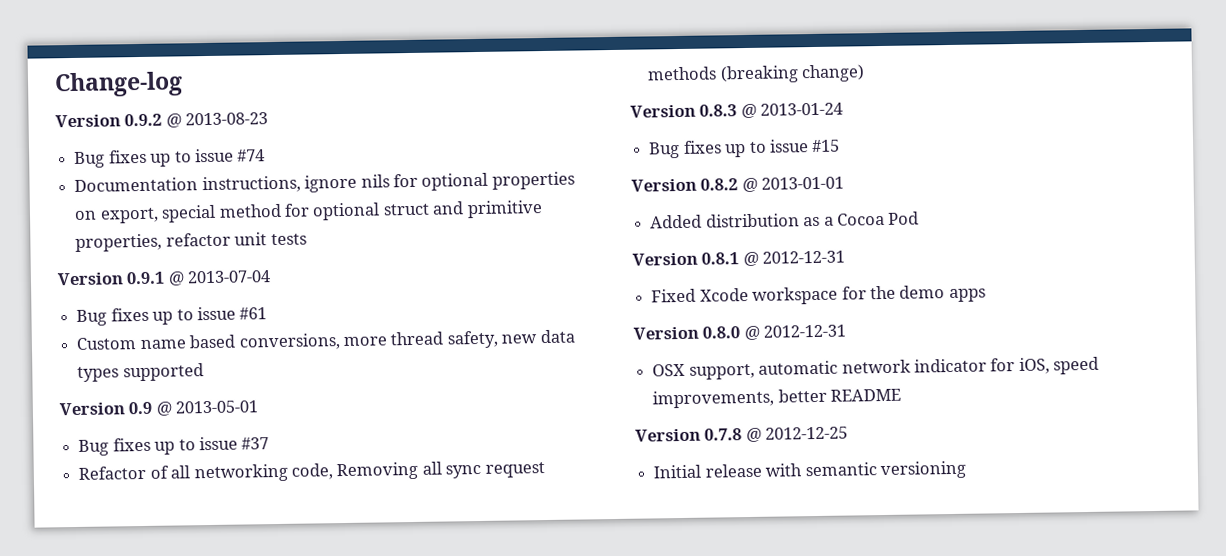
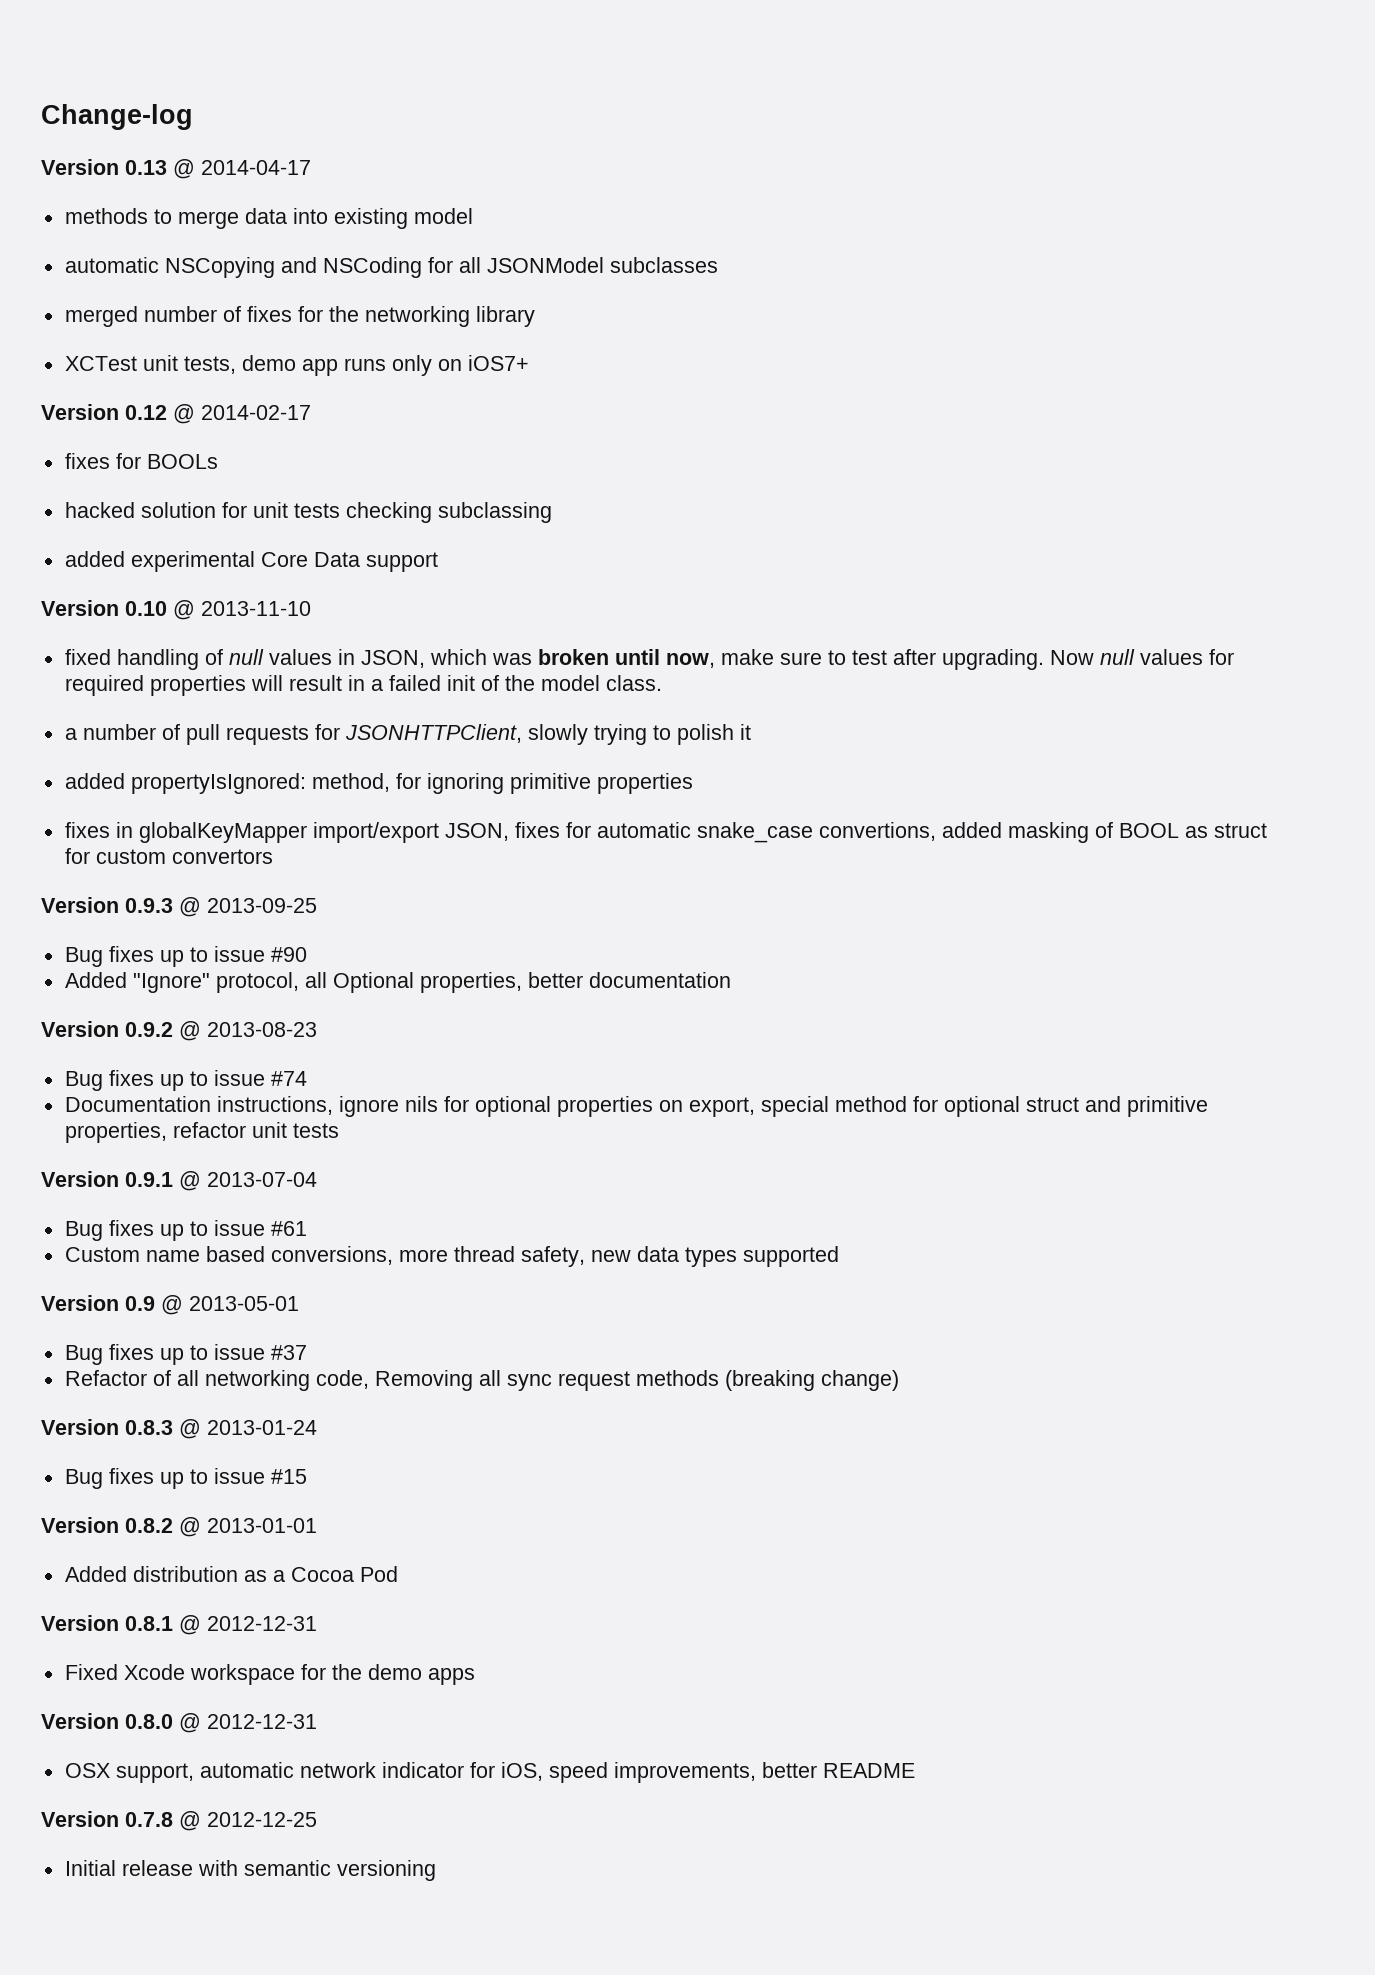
(183, 84) none -> [41,159,311,179] [64,208,473,229] [64,257,718,278] [64,306,535,327] [64,355,529,376] [41,404,311,424] [64,453,218,469] [64,502,552,523] [64,551,438,572] [41,600,311,620] [64,649,1234,670] [64,675,662,696] [64,724,751,745] [64,773,693,794] [64,822,1267,843] [64,848,273,864] [41,897,317,917] [64,946,307,967] [64,972,731,993] // Version 0.13 @ 2014-04-17 // methods to merge data into existing model // automatic NSCopying and NSCoding for all JSONModel subclasses // merged number of fixes for the networking library // XCTest unit tests, demo app runs only on iOS7+ // Version 0.12 @ 2014-02-17 // fixes for BOOLs // hacked solution for unit tests checking subclassing // added experimental Core Data support // Version 0.10 @ 2013-11-10 // fixed handling of null values in JSON, which was broken until now, make sure to test after upgrading. Now null values for required properties will result in a failed init of the model class. // a number of pull requests for JSONHTTPClient, slowly trying to polish it // added propertyIsIgnored: method, for ignoring primitive properties // fixes in globalKeyMapper import/export JSON, fixes for automatic snake_case convertions, added masking of BOOL as struct for custom convertors // Version 0.9.3 @ 2013-09-25 // Bug fixes up to issue #90 // Added "Ignore" protocol, all Optional properties, better documentation

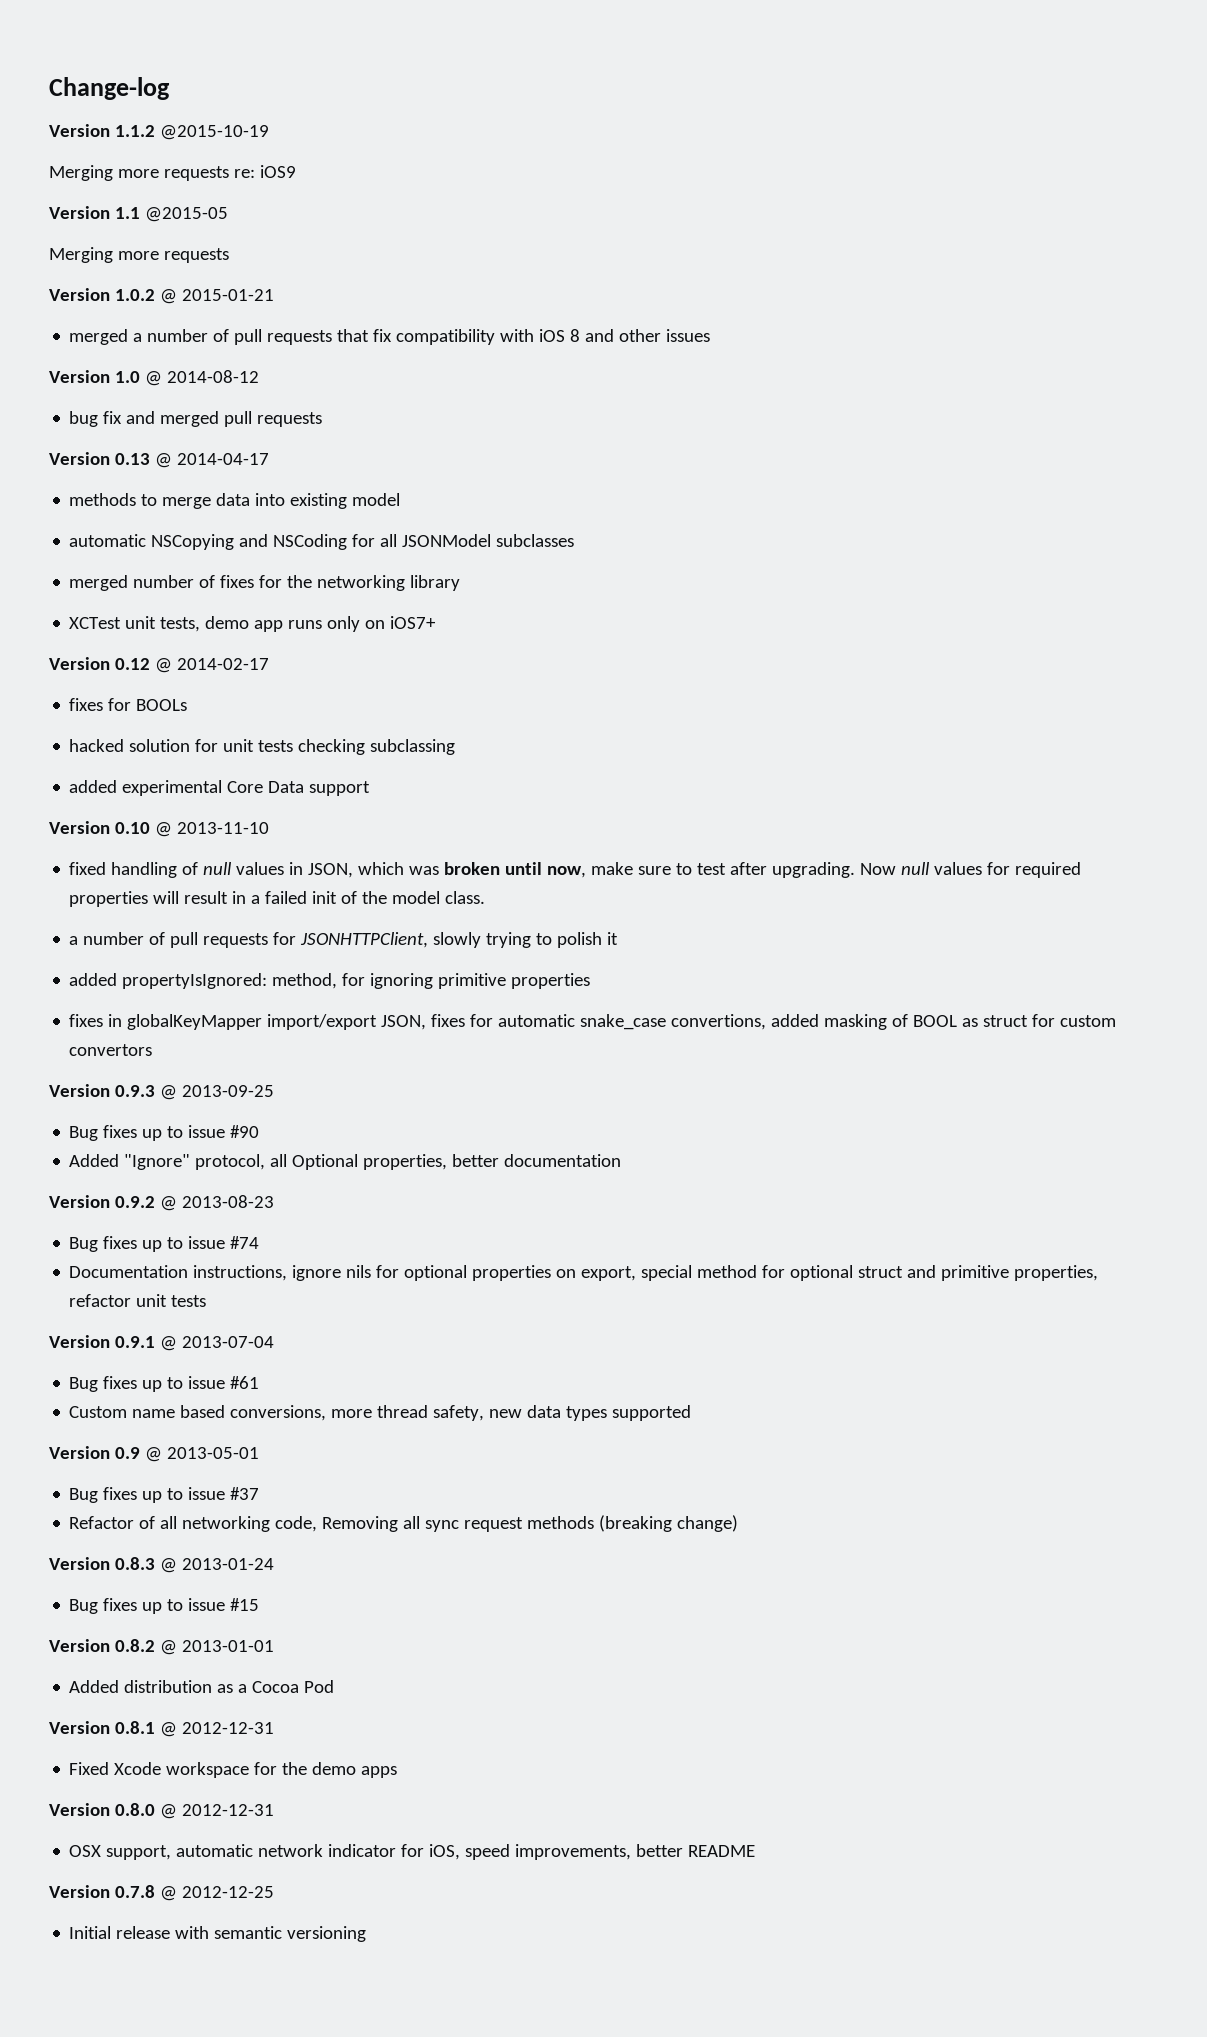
(193, 117) none -> [49,124,269,140] [49,165,296,181] [49,206,228,222] [49,247,229,263] [49,288,274,304] [69,329,711,345] [49,370,259,386] [69,411,323,427] // Version 1.1.2 @2015-10-19 // Merging more requests re: iOS9 // Version 1.1 @2015-05 // Merging more requests // Version 1.0.2 @ 2015-01-21 // merged a number of pull requests that fix compatibility with iOS 8 and other issues // Version 1.0 @ 2014-08-12 // bug fix and merged pull requests

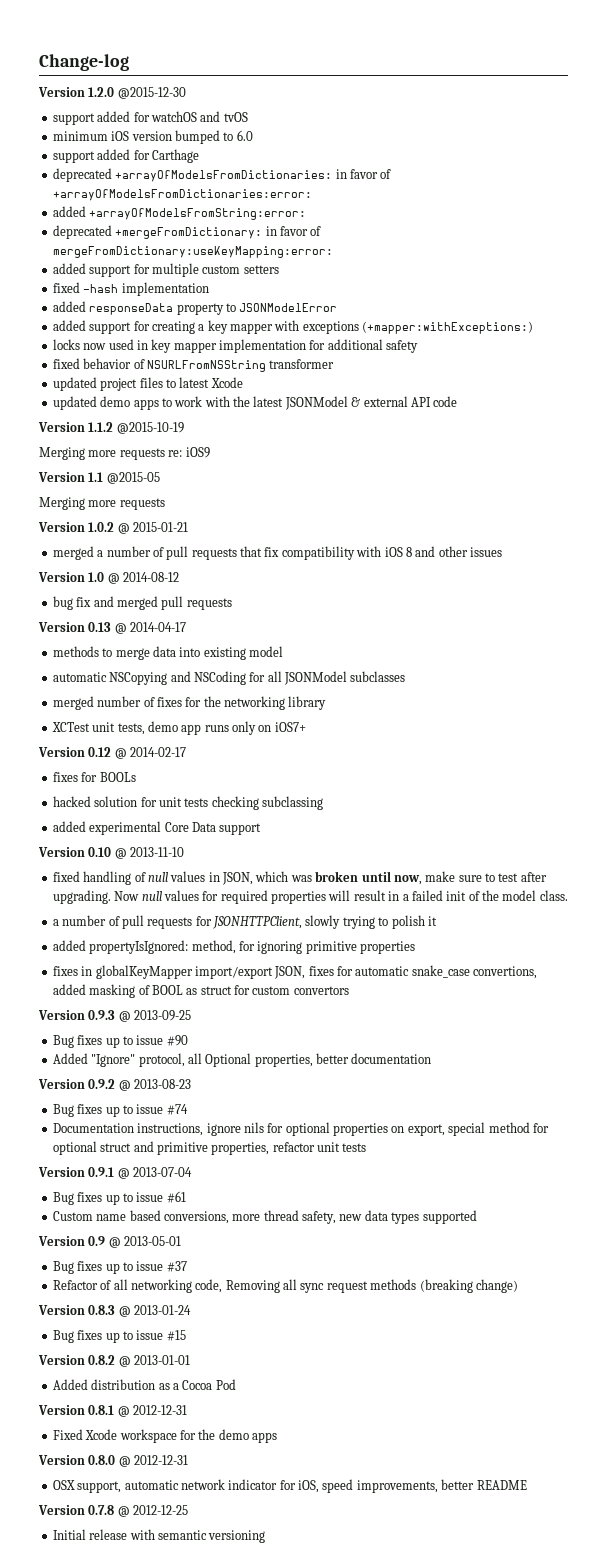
(170, 88) none -> [38,87,186,99] [52,111,248,125] [52,130,253,144] [52,149,199,163] [52,168,392,182] [52,189,312,201] [52,206,307,220] [52,225,322,239] [52,246,333,258] [52,263,279,277] [52,282,209,296] [52,301,338,315] [52,320,534,334] [52,339,419,353] [52,358,335,372] [52,377,243,391] [52,396,458,410] // Version 1.2.0 @2015-12-30 // support added for watchOS and tvOS // minimum iOS version bumped to 6.0 // support added for Carthage // deprecated +arrayOfModelsFromDictionaries: in favor of +arrayOfModelsFromDictionaries:error: // added +arrayOfModelsFromString:error: // deprecated +mergeFromDictionary: in favor of mergeFromDictionary:useKeyMapping:error: // added support for multiple custom setters // fixed -hash implementation // added responseData property to JSONModelError // added support for creating a key mapper with exceptions (+mapper:withExceptions:) // locks now used in key mapper implementation for additional safety // fixed behavior of NSURLFromNSString transformer // updated project files to latest Xcode // updated demo apps to work with the latest JSONModel & external API code

